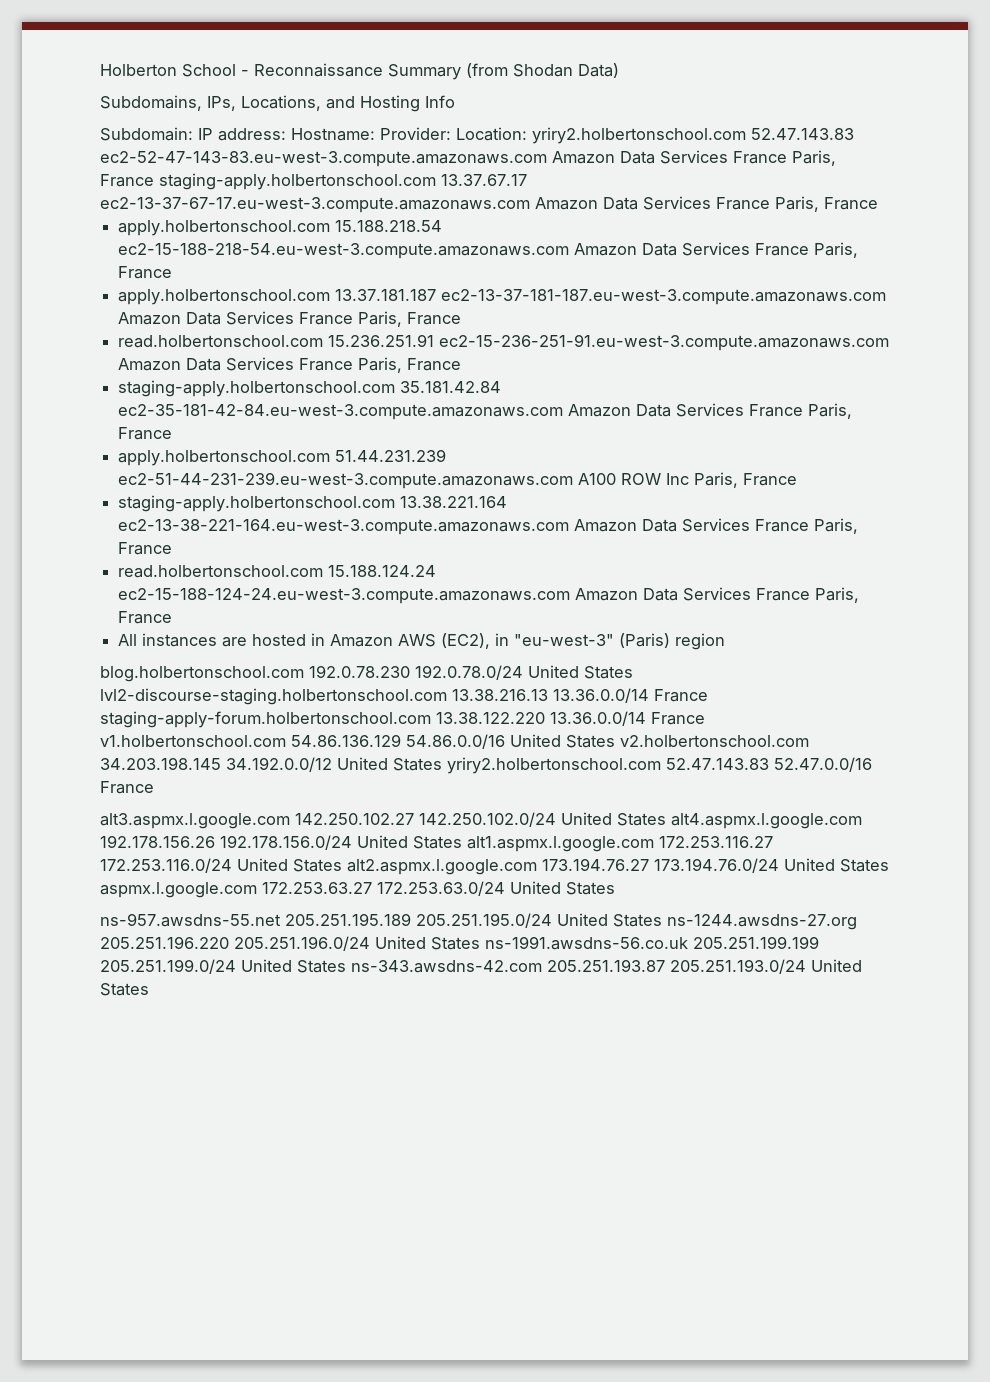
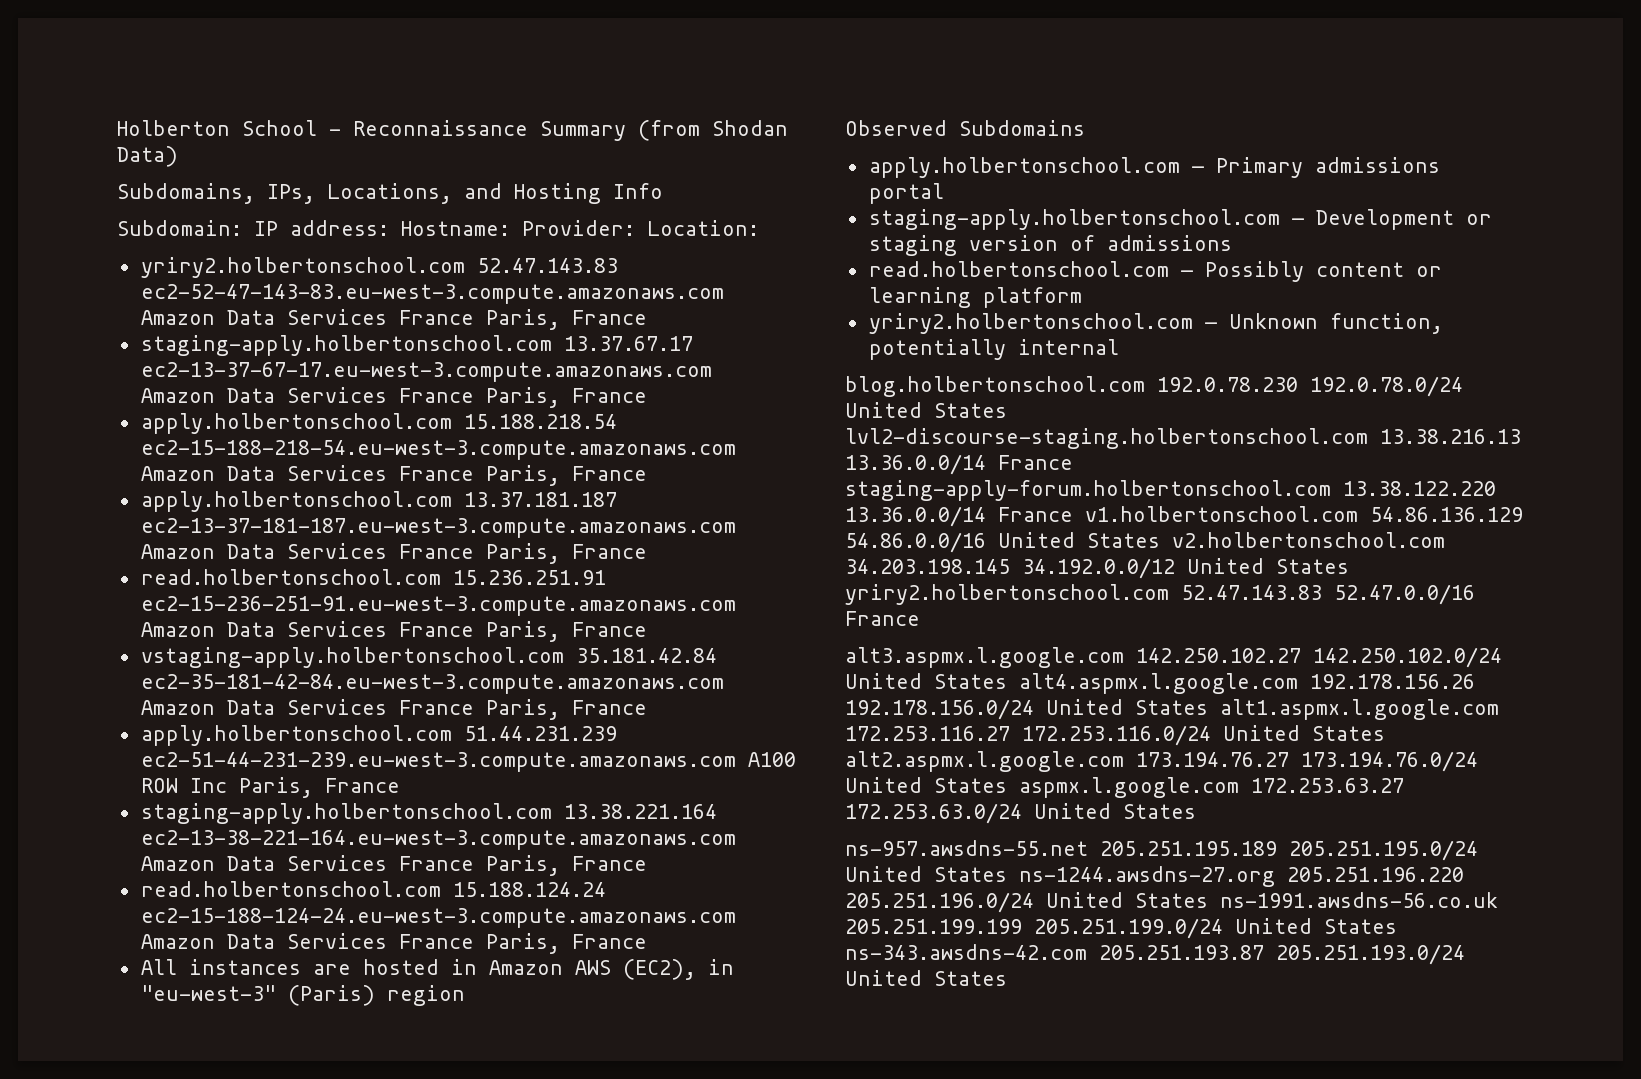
(527, 134) none -> (759, 228) //
(154, 180) none -> (647, 317) //
[118,380,396,397] staging-apply.holbertonschool.com -> [140,647,564,668] vstaging-apply.holbertonschool.com
(726, 641) none -> [845,120,1085,136] [868,157,1440,178] [868,183,944,204] [868,209,1492,230] [868,235,1232,256] [868,261,1442,282] [868,287,1082,308] [868,313,1443,334] [868,339,1119,360] // Observed Subdomains // apply.holbertonschool.com — Primary admissions portal // staging-apply.holbertonschool.com — Development or staging version of admissions // read.holbertonschool.com — Possibly content or learning platform // yriry2.holbertonschool.com — Unknown function, potentially internal

